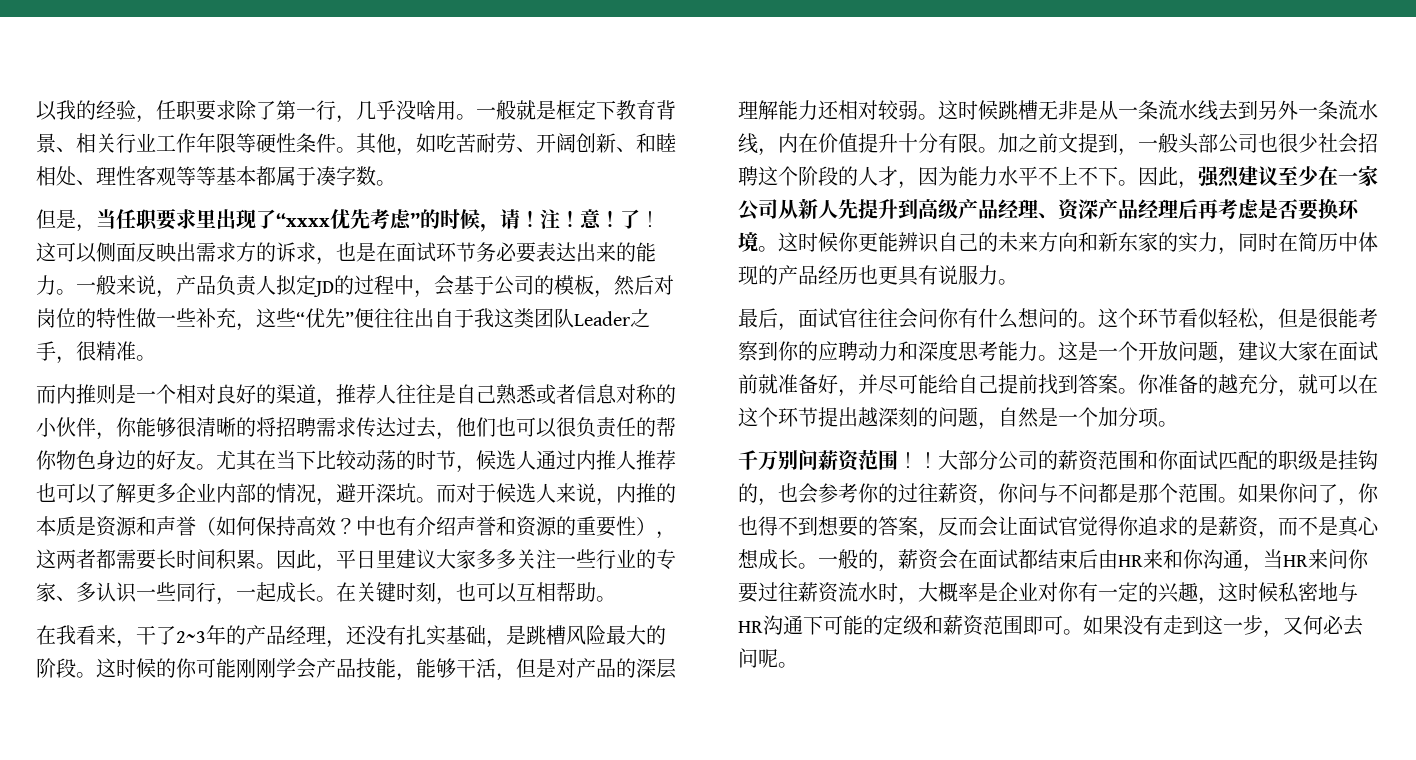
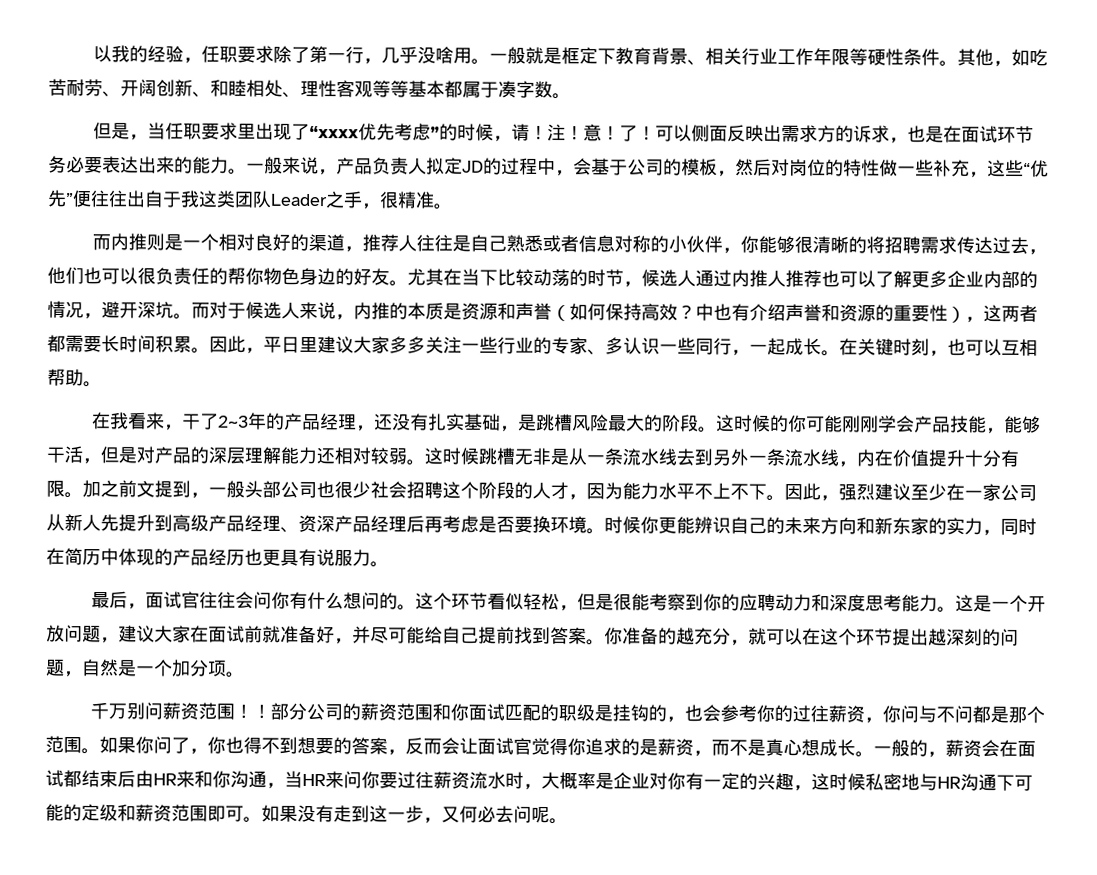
[36,242,56,262] 这 -> (657, 133) none
[778,232,798,252] 这 -> (605, 531) none
[938,450,958,470] 大 -> (272, 711) none

